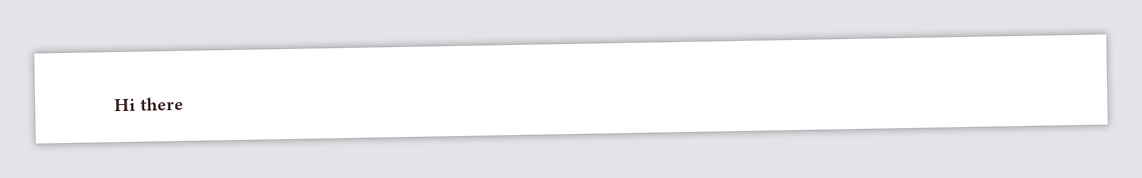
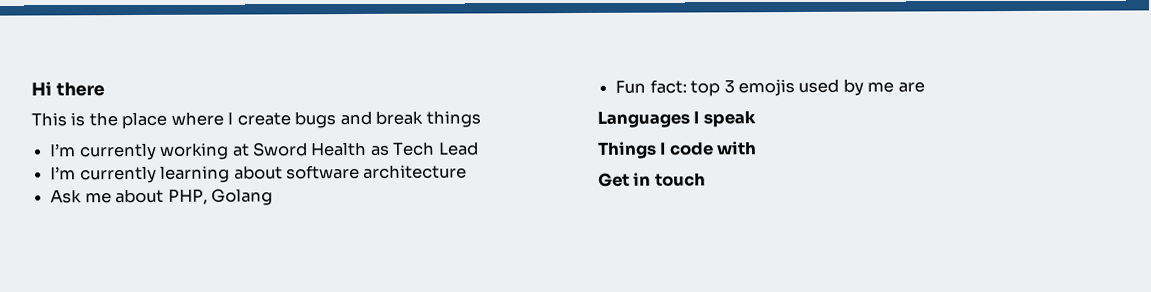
(184, 103) none -> [31,110,481,130] [49,141,479,161] [50,164,468,184] [50,188,273,206] [615,78,925,97] [597,110,756,128] [597,141,758,159] [598,172,706,187] // This is the place where I create bugs and break things // I’m currently working at Sword Health as Tech Lead // I’m currently learning about software architecture // Ask me about PHP, Golang // Fun fact: top 3 emojis used by me are // Languages I speak // Things I code with // Get in touch

